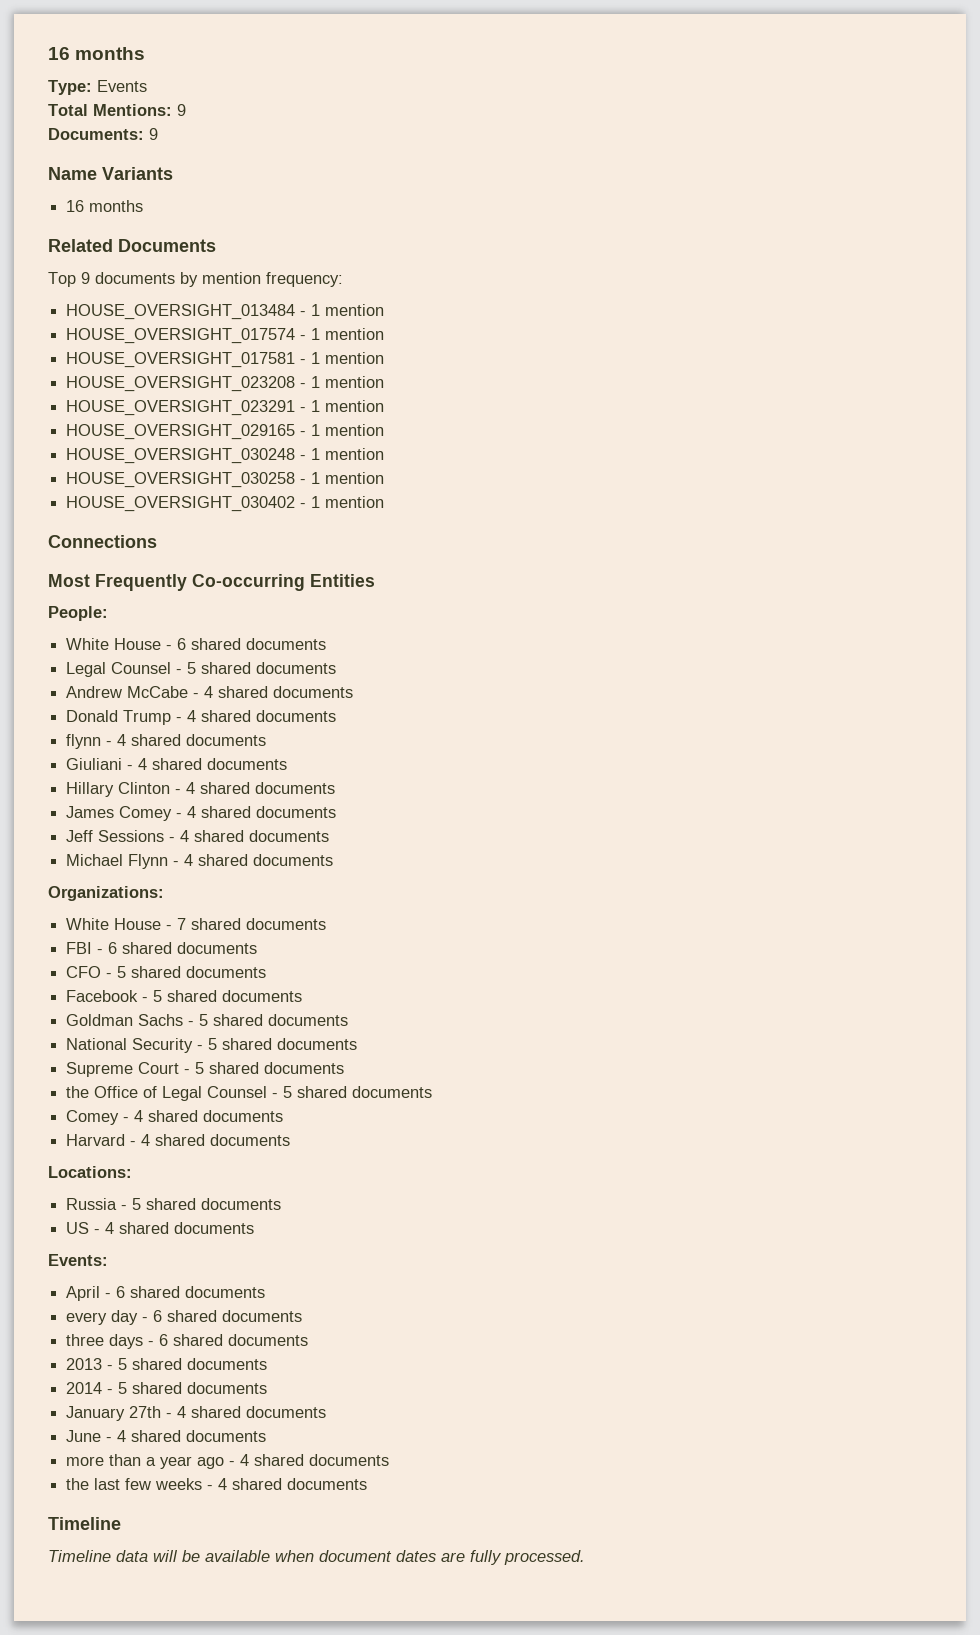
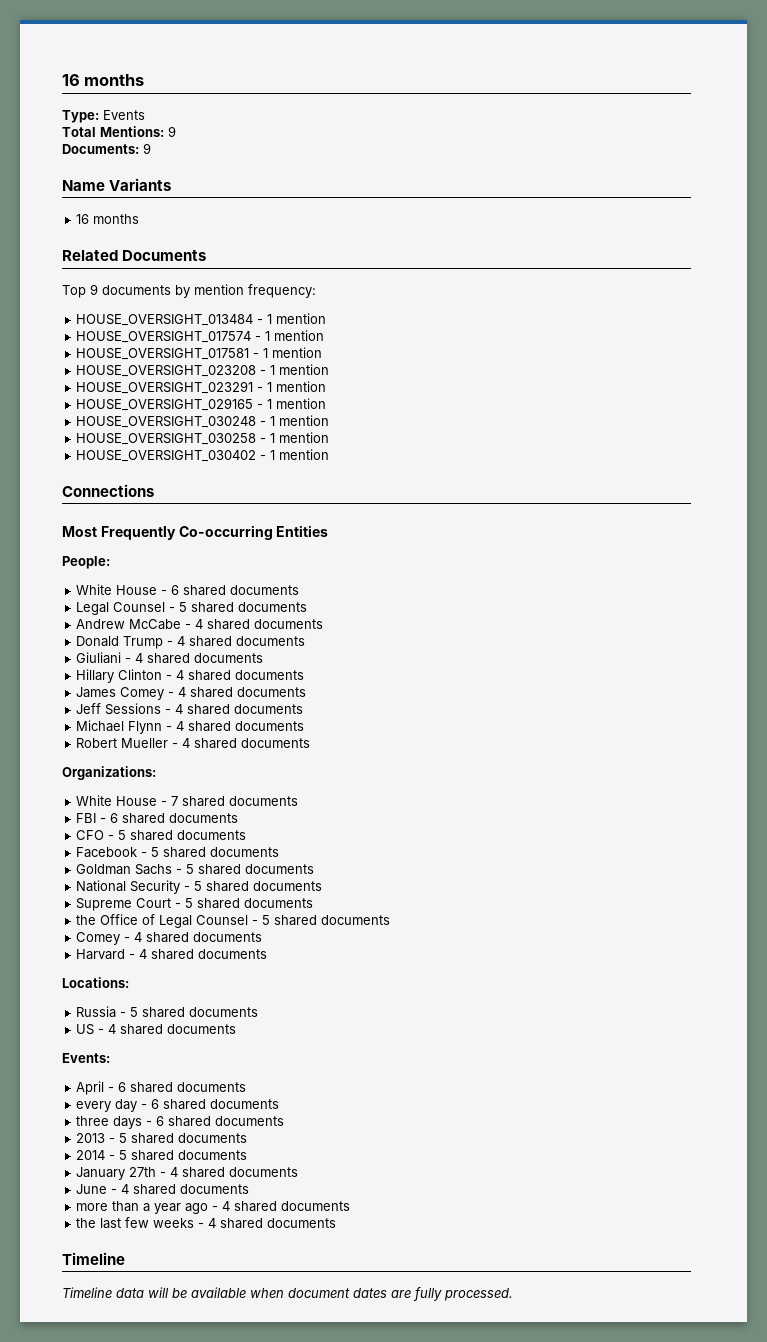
[66,734,267,749] // flynn - 4 shared documents -> (306, 641) none
(334, 860) none -> [76,738,311,749] // Robert Mueller - 4 shared documents

